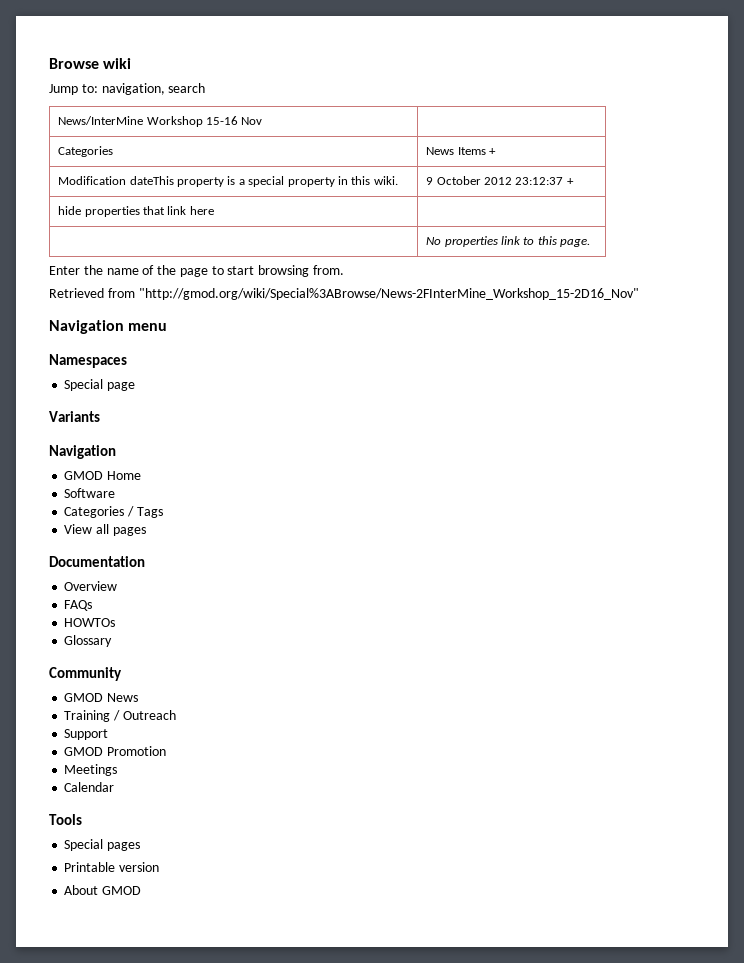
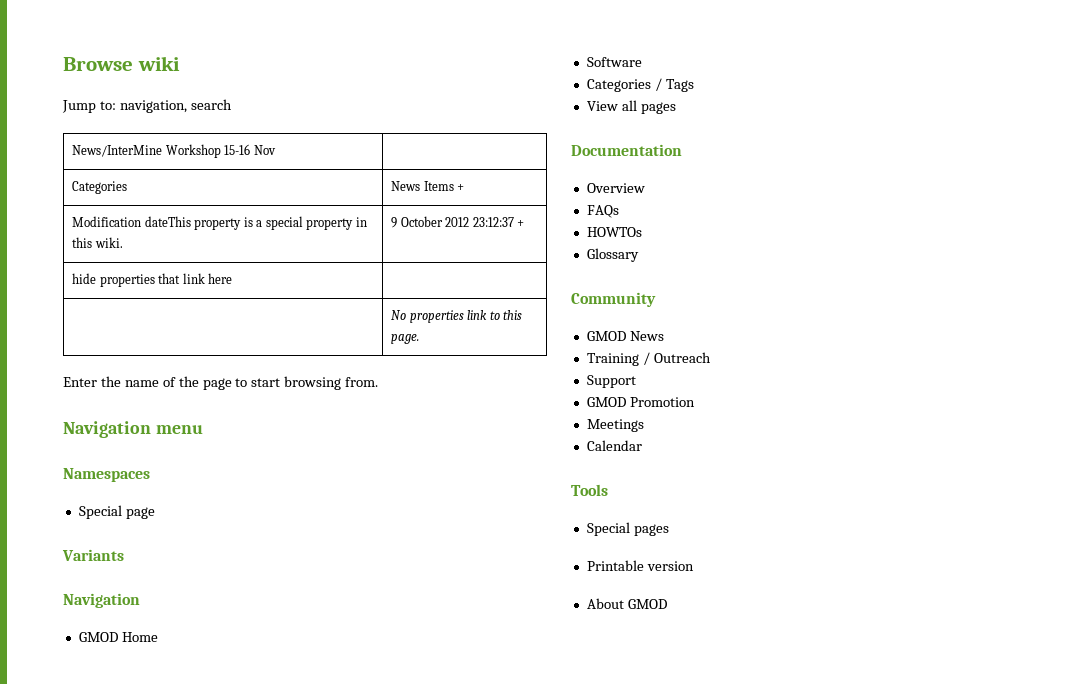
[49,288,639,300] // Retrieved from "http://gmod.org/wiki/Special%3ABrowse/News-2FInterMine_Workshop_15-2D16_Nov" -> (379, 382) none

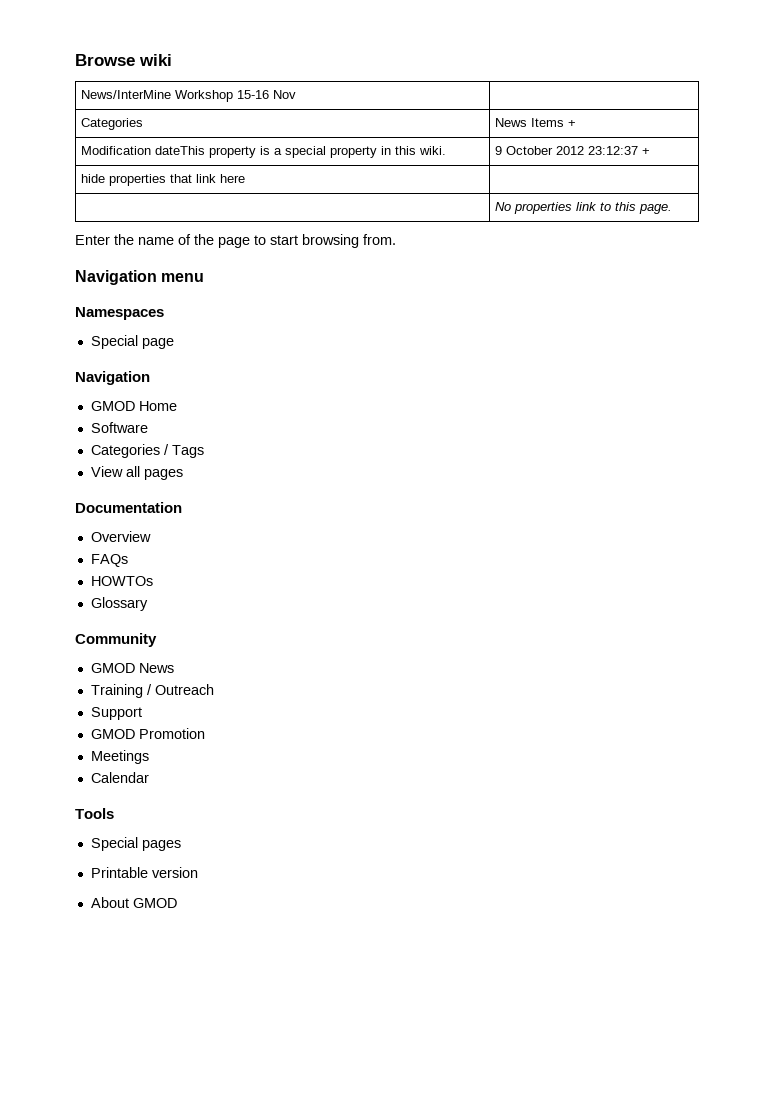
[62,99,232,113] // Jump to: navigation, search -> (172, 60) none
[62,549,124,561] // Variants -> (174, 343) none

